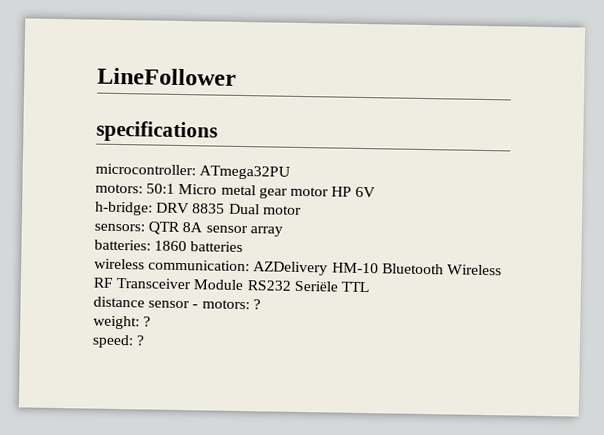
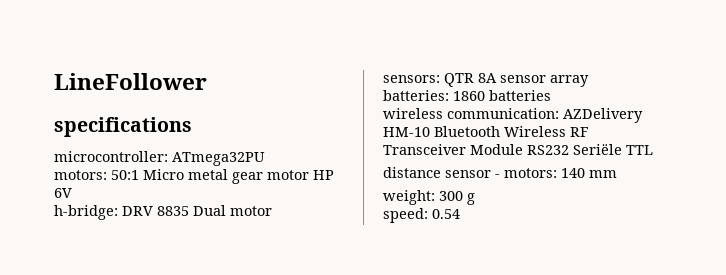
[252,299,261,310] ? -> [561,168,617,178] 140 mm
[143,316,152,327] ? -> [439,191,475,205] 300 g
[136,335,146,346] ? -> [432,209,460,219] 0.54

